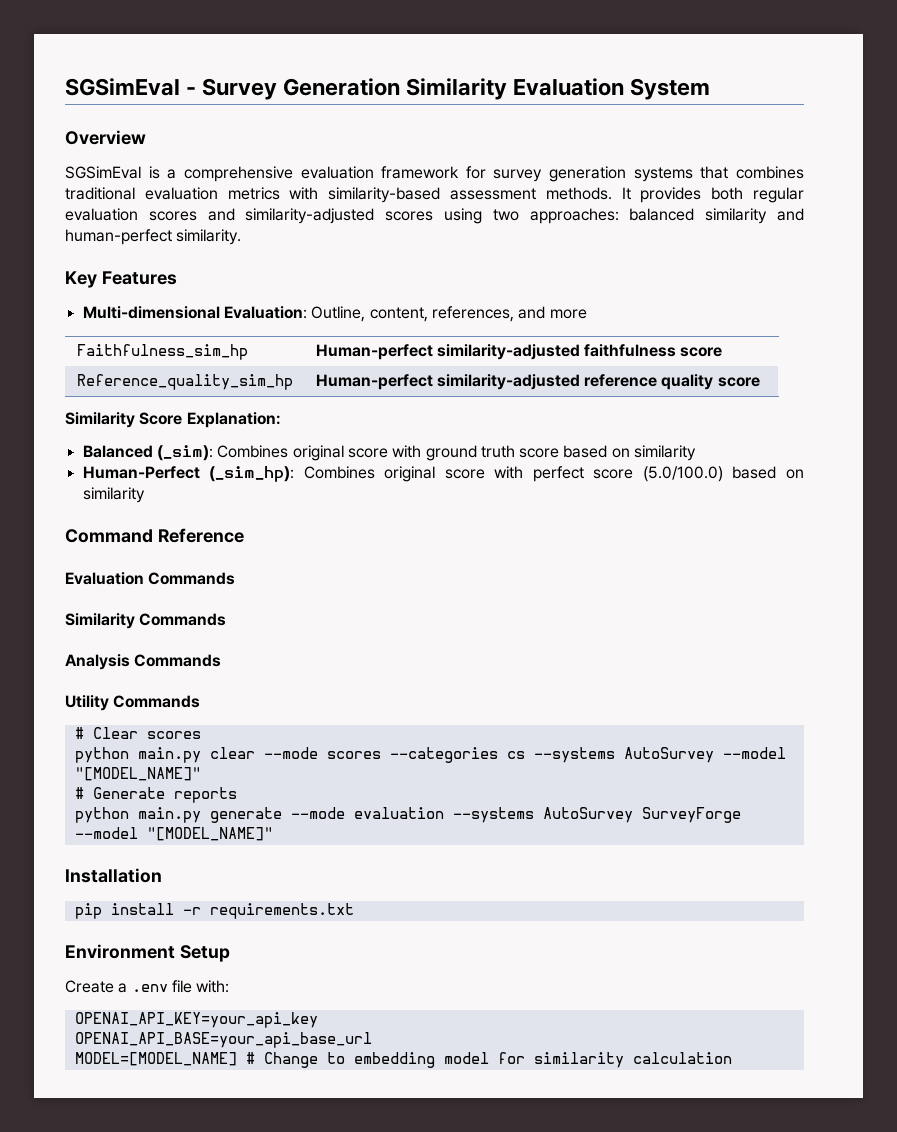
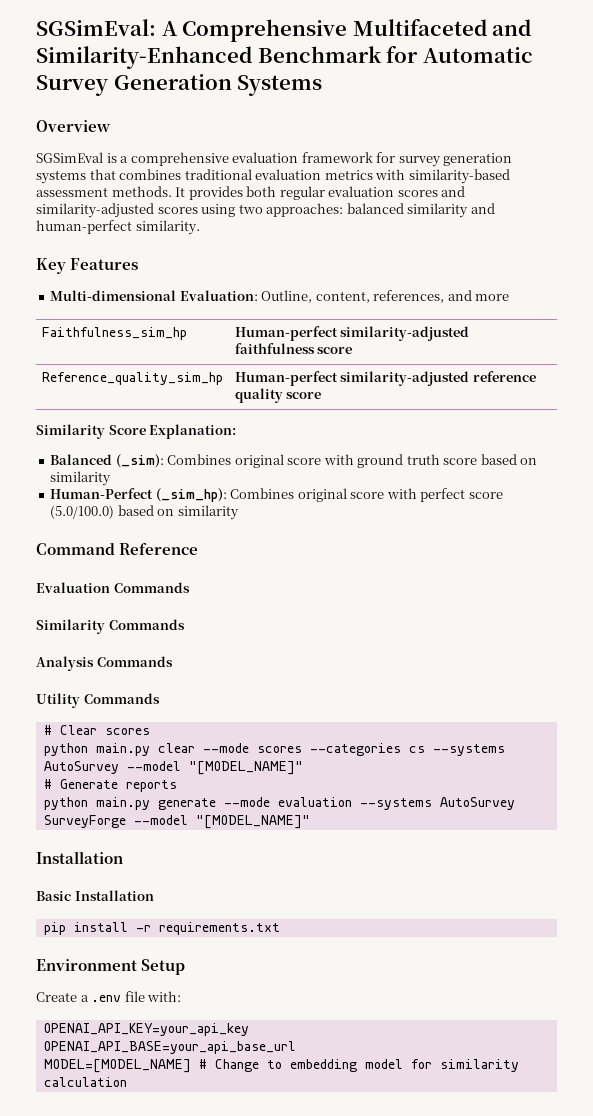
[65,78,711,100] SGSimEval - Survey Generation Similarity Evaluation System -> [36,19,532,42] [36,46,533,69] [36,74,323,96] SGSimEval: A Comprehensive Multifaceted and Similarity-Enhanced Benchmark for Automatic Survey Generation Systems
(162, 875) none -> [36,890,154,901] // Basic Installation

